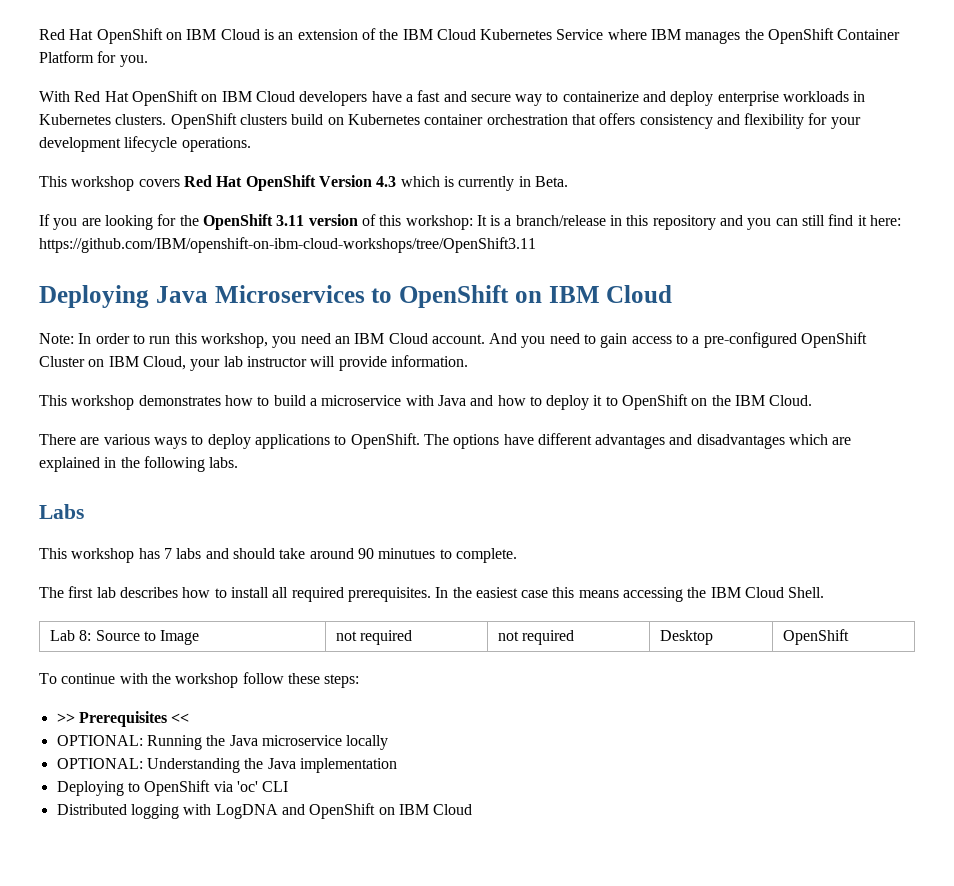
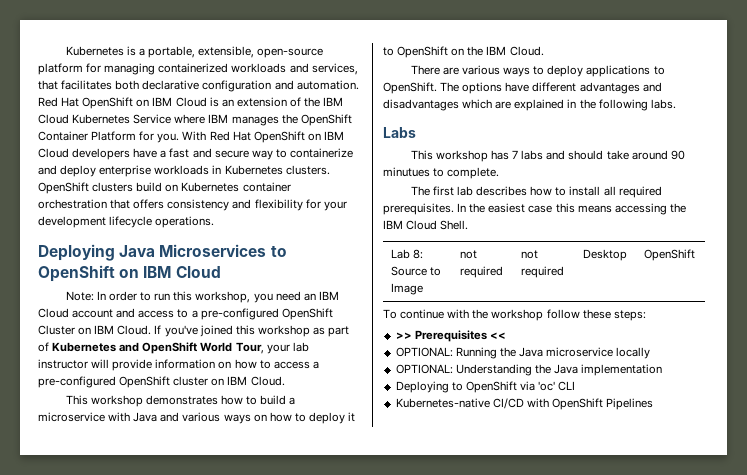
(39, 34) none -> [65,46,324,58] [38,63,358,75] [38,80,359,92] Kubernetes is a portable, extensible, open-source platform for managing containerized workloads and services, that facilitates both declarative configuration and automation.
(148, 61) // -> (180, 138) none
[39,175,568,191] [39,214,902,230] [39,237,536,253] // This workshop covers Red Hat OpenShift Version 4.3 which is currently in Beta. // If you are looking for the OpenShift 3.11 version of this workshop: It is a branch/release in this repository and you can still find it here: https://github.com/IBM/openshift-on-ibm-cloud-workshops/tree/OpenShift3.11 -> (215, 222) none
[431,333,628,348] account. And you need to gain -> [72,308,136,318] account and
[142,356,186,370] Cloud, -> [117,325,350,337] [38,342,264,354] Cloud. If you've joined this workshop as part of Kubernetes and OpenShift World Tour,
[390,355,468,367] information. -> [155,359,319,369] [38,376,285,388] information on how to access a pre-configured OpenShift cluster on IBM Cloud.
(494, 400) none -> [182,412,267,424] various ways on
[56,803,473,819] Distributed logging with LogDNA and OpenShift on IBM Cloud -> [395,398,654,410] Kubernetes-native CI/CD with OpenShift Pipelines

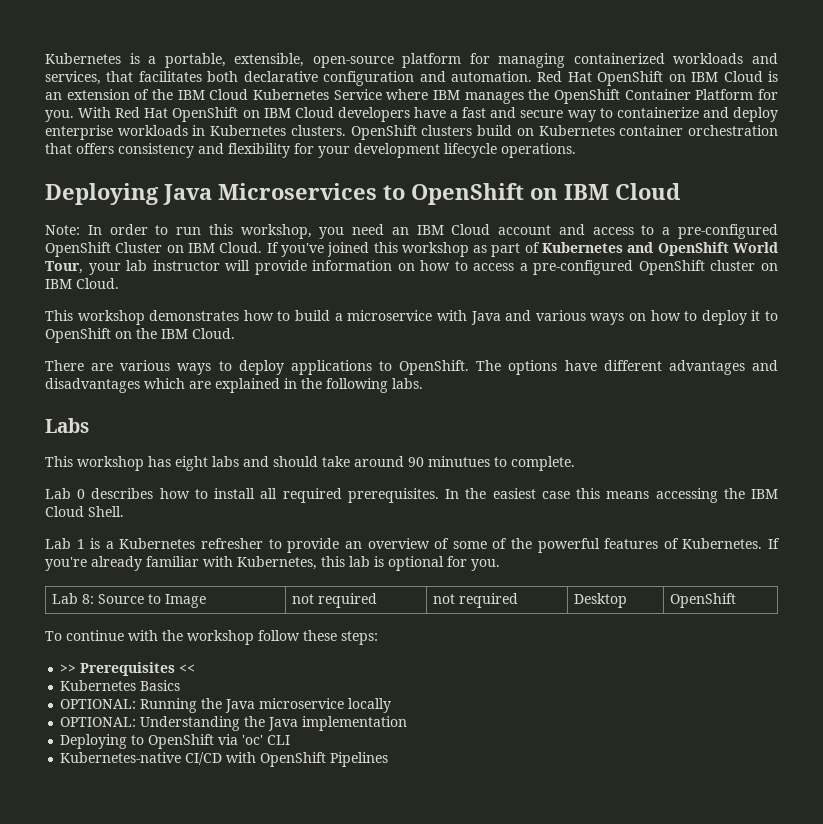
[512,150,519,159] 7 -> [175,456,208,471] eight
[410,186,473,196] The first lab -> [45,488,86,499] Lab 0
(469, 225) none -> [45,538,780,553] [45,556,500,571] // Lab 1 is a Kubernetes refresher to provide an overview of some of the powerful features of Kubernetes. If you're already familiar with Kubernetes, this lab is optional for you.
(506, 335) none -> [60,680,181,691] // Kubernetes Basics

